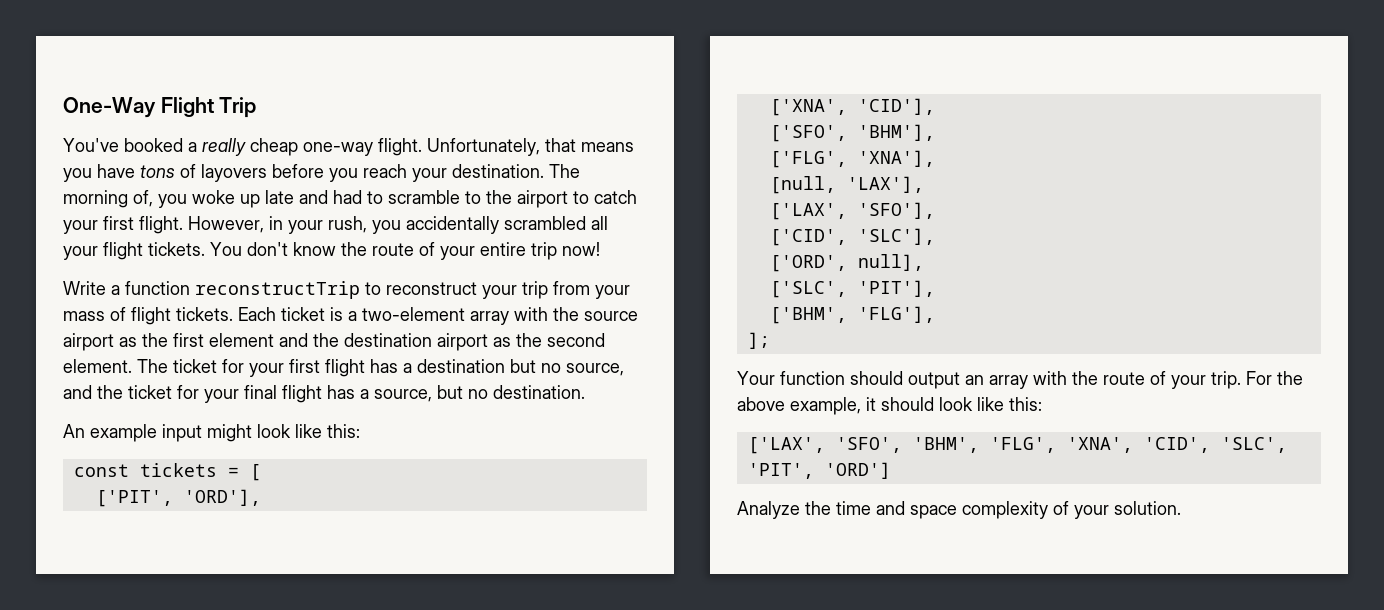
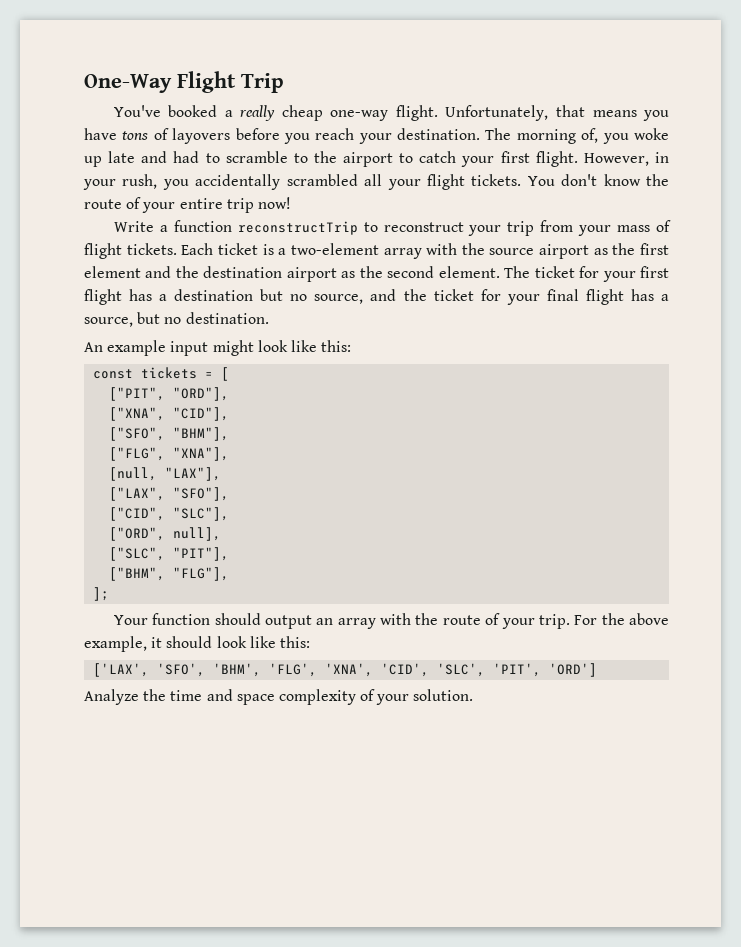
[95,489,261,507] [769,98,935,116] [769,124,935,142] [769,150,935,168] [769,176,924,194] [769,202,935,220] [769,228,935,246] [769,254,924,272] [769,280,935,298] [769,306,935,324] ['PIT', 'ORD'], // ['XNA', 'CID'], // ['SFO', 'BHM'], // ['FLG', 'XNA'], // [null, 'LAX'], // ['LAX', 'SFO'], // ['CID', 'SLC'], // ['ORD', null], // ['SLC', 'PIT'], // ['BHM', 'FLG'], -> [109,387,230,401] [109,407,230,421] [109,427,230,441] [109,447,230,461] [109,467,222,481] [109,487,230,501] [109,507,230,521] [109,527,222,541] [109,547,230,561] [109,567,230,581] ["PIT", "ORD"], // ["XNA", "CID"], // ["SFO", "BHM"], // ["FLG", "XNA"], // [null, "LAX"], // ["LAX", "SFO"], // ["CID", "SLC"], // ["ORD", null], // ["SLC", "PIT"], // ["BHM", "FLG"],

